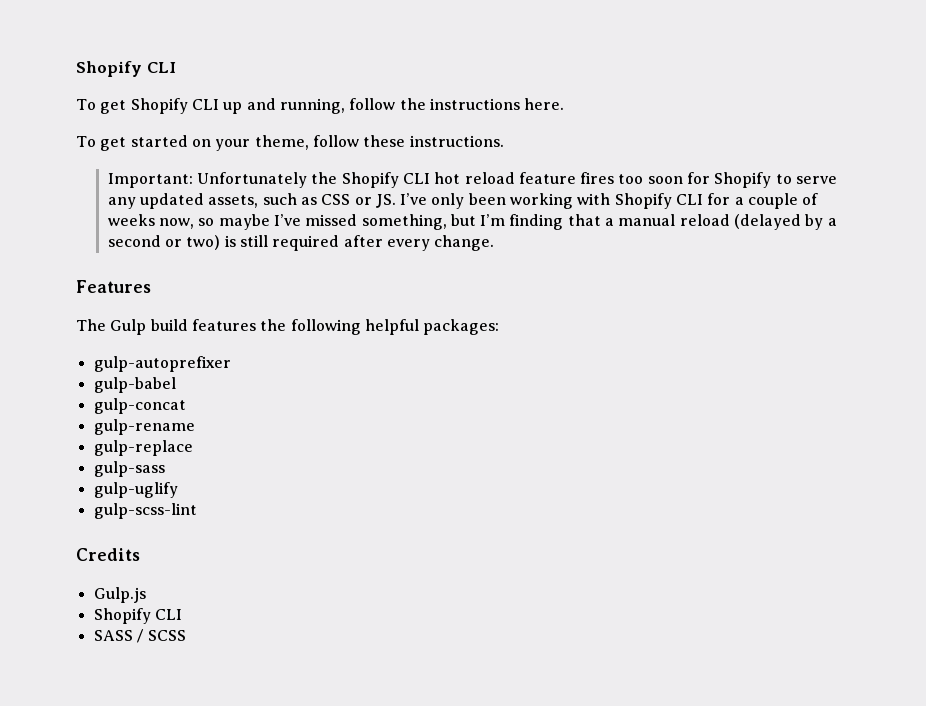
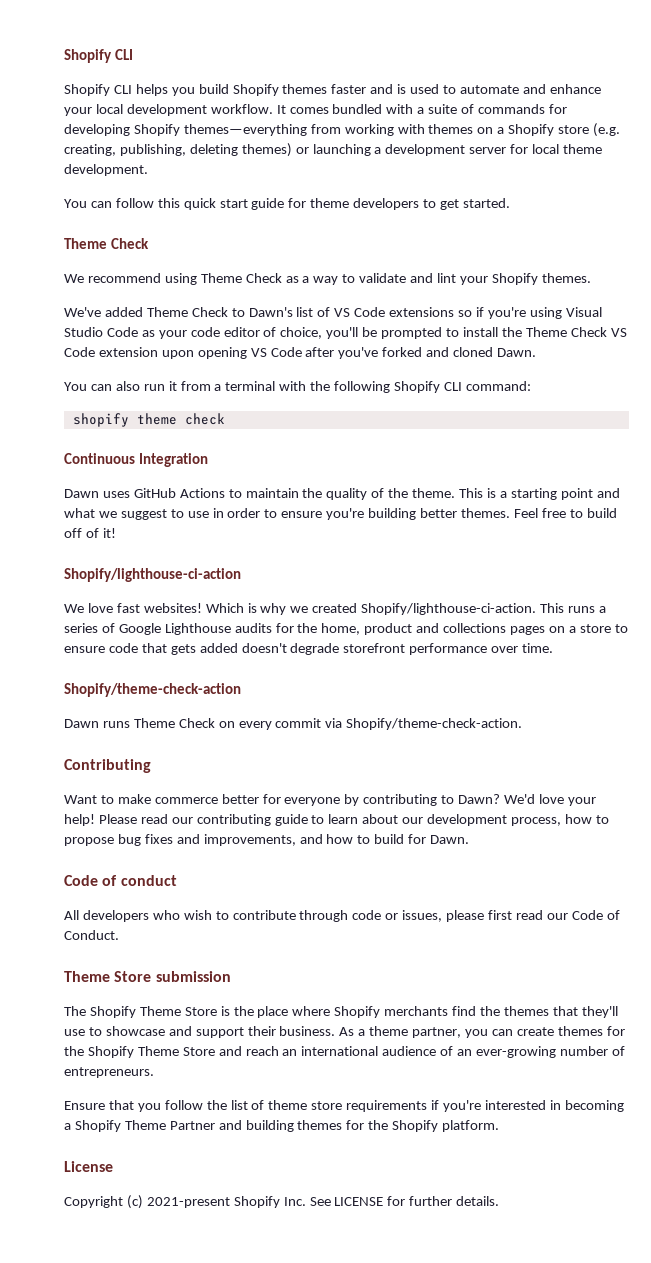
[76,61,176,77] [76,98,565,114] [76,135,504,151] [107,172,838,188] [107,193,819,209] [107,214,837,230] [107,235,495,251] [76,280,151,293] [76,319,500,335] [93,356,231,372] [93,377,176,393] [93,398,186,414] [93,419,195,435] [93,440,193,456] [93,461,165,477] [93,482,178,498] [93,503,197,519] [76,548,140,561] [93,587,146,603] [93,608,182,624] [93,629,187,643] Shopify CLI // To get Shopify CLI up and running, follow the instructions here. // To get started on your theme, follow these instructions. // Important: Unfortunately the Shopify CLI hot reload feature fires too soon for Shopify to serve any updated assets, such as CSS or JS. I’ve only been working with Shopify CLI for a couple of weeks now, so maybe I’ve missed something, but I’m finding that a manual reload (delayed by a second or two) is still required after every change. // Features // The Gulp build features the following helpful packages: // gulp-autoprefixer // gulp-babel // gulp-concat // gulp-rename // gulp-replace // gulp-sass // gulp-uglify // gulp-scss-lint // Credits // Gulp.js // Shopify CLI // SASS / SCSS -> [64,49,134,63] [64,84,601,96] [64,104,567,116] [64,123,621,137] [64,143,603,157] [64,164,148,176] [64,198,510,210] [64,238,150,249] [64,273,591,285] [64,307,602,319] [64,327,627,339] [64,347,537,359] [64,381,531,393] [72,413,225,427] [64,453,209,467] [64,488,620,500] [64,508,617,520] [64,528,116,538] [64,568,241,582] [64,603,606,615] [64,623,628,635] [64,643,554,655] [64,683,241,697] [64,718,523,730] [64,759,151,773] [64,794,596,806] [64,814,609,826] [64,834,470,846] [64,875,177,886] [64,910,620,922] [64,930,119,940] [64,971,231,982] [64,1006,618,1018] [64,1026,625,1038] [64,1046,625,1058] [64,1067,154,1078] [64,1100,624,1112] [64,1120,500,1132] [64,1161,113,1172] [64,1195,500,1209] Shopify CLI // Shopify CLI helps you build Shopify themes faster and is used to automate and enhance your local development workflow. It comes bundled with a suite of commands for developing Shopify themes—everything from working with themes on a Shopify store (e.g. creating, publishing, deleting themes) or launching a development server for local theme development. // You can follow this quick start guide for theme developers to get started. // Theme Check // We recommend using Theme Check as a way to validate and lint your Shopify themes. // We've added Theme Check to Dawn's list of VS Code extensions so if you're using Visual Studio Code as your code editor of choice, you'll be prompted to install the Theme Check VS Code extension upon opening VS Code after you've forked and cloned Dawn. // You can also run it from a terminal with the following Shopify CLI command: // shopify theme check // Continuous Integration // Dawn uses GitHub Actions to maintain the quality of the theme. This is a starting point and what we suggest to use in order to ensure you're building better themes. Feel free to build off of it! // Shopify/lighthouse-ci-action // We love fast websites! Which is why we created Shopify/lighthouse-ci-action. This runs a series of Google Lighthouse audits for the home, product and collections pages on a store to ensure code that gets added doesn't degrade storefront performance over time. // Shopify/theme-check-action // Dawn runs Theme Check on every commit via Shopify/theme-check-action. // Contributing // Want to make commerce better for everyone by contributing to Dawn? We'd love your help! Please read our contributing guide to learn about our development process, how to propose bug fixes and improvements, and how to build for Dawn. // Code of conduct // All developers who wish to contribute through code or issues, please first read our Code of Conduct. // Theme Store submission // The Shopify Theme Store is the place where Shopify merchants find the themes that they'll use to showcase and support their business. As a theme partner, you can create themes for the Shopify Theme Store and reach an international audience of an ever-growing number of entrepreneurs. // Ensure that you follow the list of theme store requirements if you're interested in becoming a Shopify Theme Partner and building themes for the Shopify platform. // License // Copyright (c) 2021-present Shopify Inc. See LICENSE for further details.

